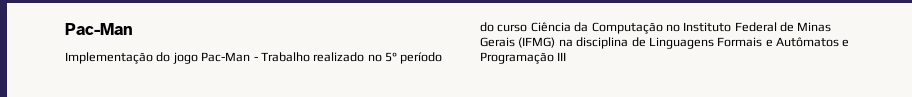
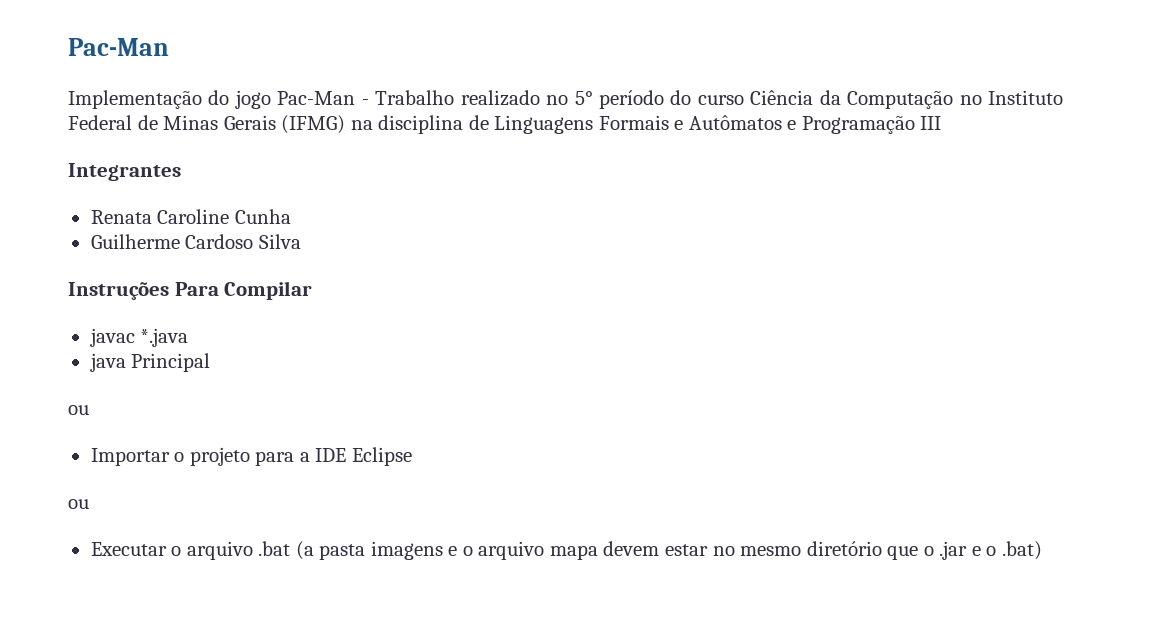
(567, 56) none -> [68,163,181,181] [90,209,291,224] [90,234,301,249] [68,281,313,300] [89,328,189,347] [89,353,211,372] [68,405,89,415] [90,447,412,466] [68,499,89,509] [90,541,1042,560] // Integrantes // Renata Caroline Cunha // Guilherme Cardoso Silva // Instruções Para Compilar // javac *.java // java Principal // ou // Importar o projeto para a IDE Eclipse // ou // Executar o arquivo .bat (a pasta imagens e o arquivo mapa devem estar no mesmo diretório que o .jar e o .bat)

